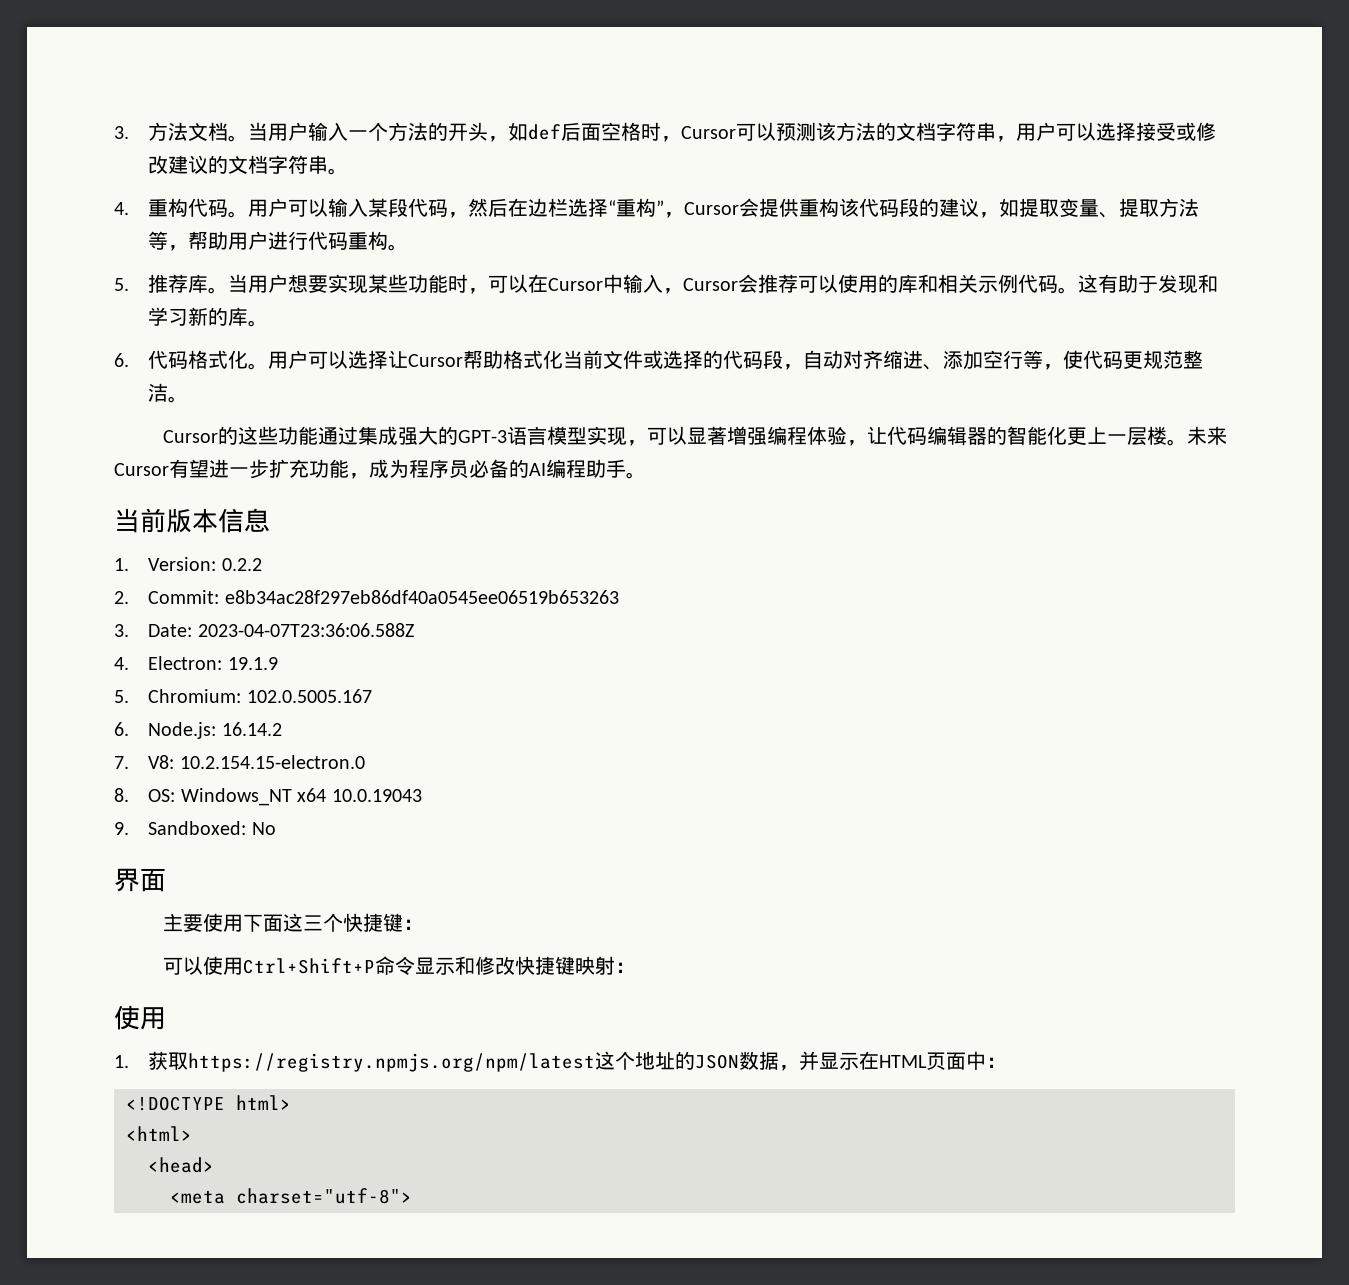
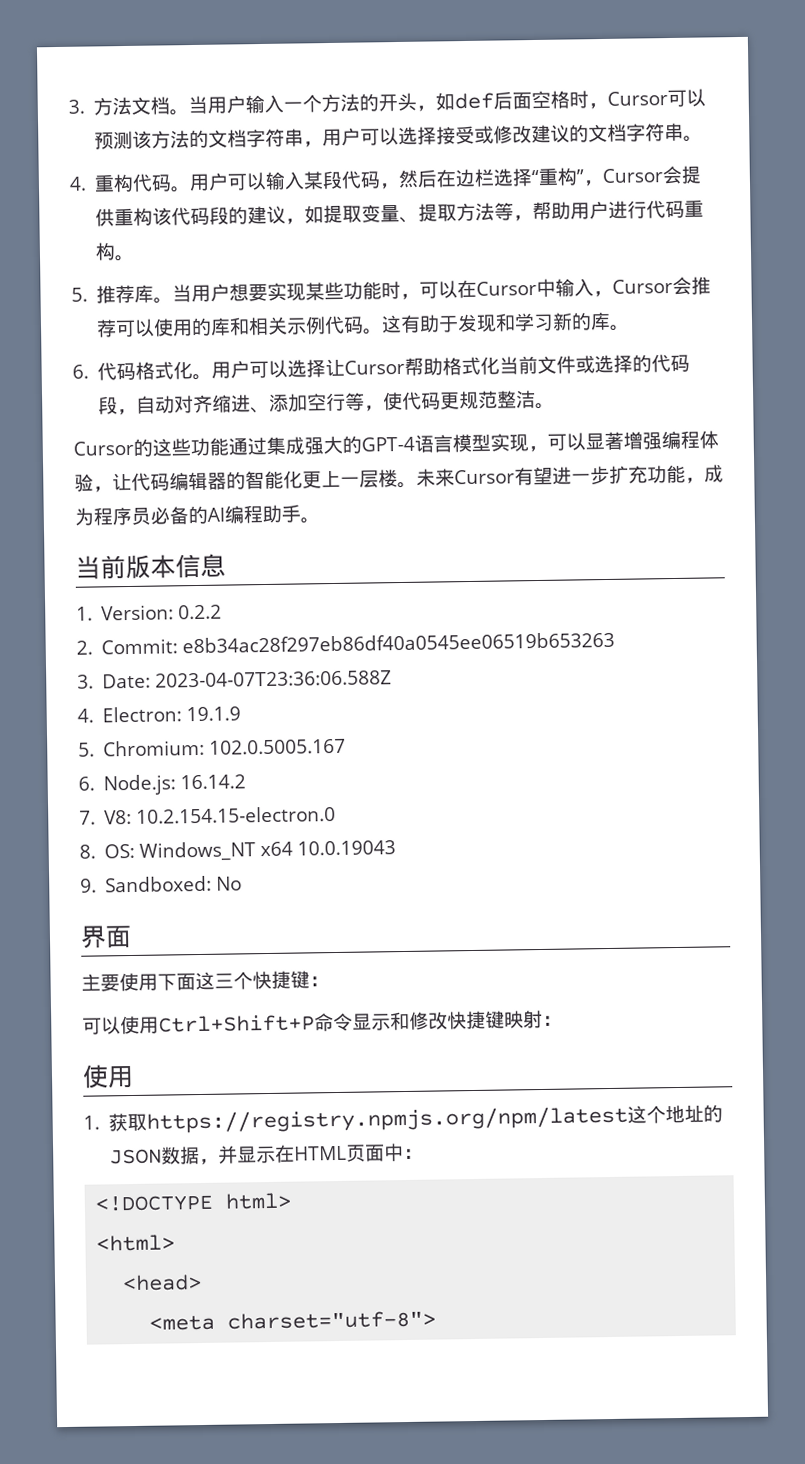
[457,430,507,443] GPT-3 -> [361,436,415,452] GPT-4

